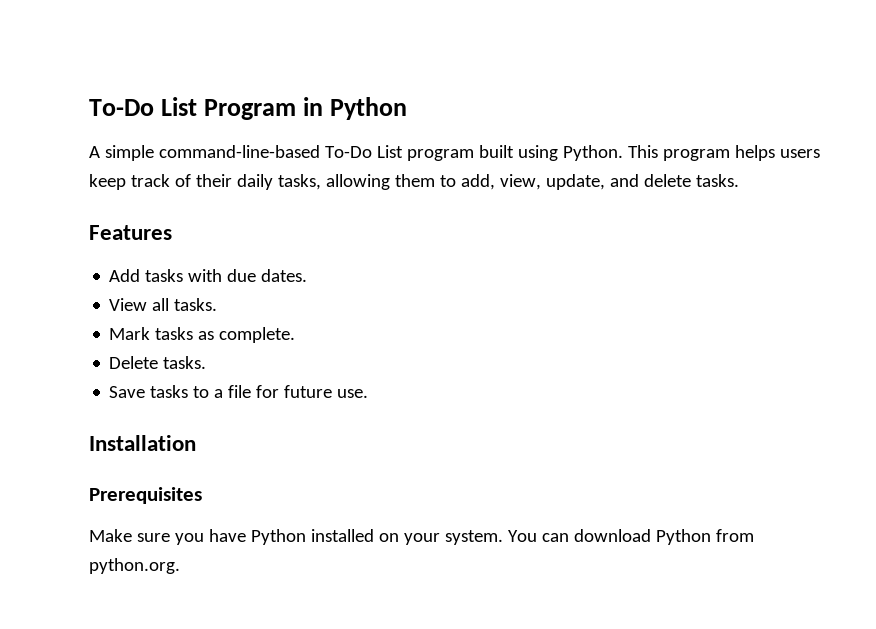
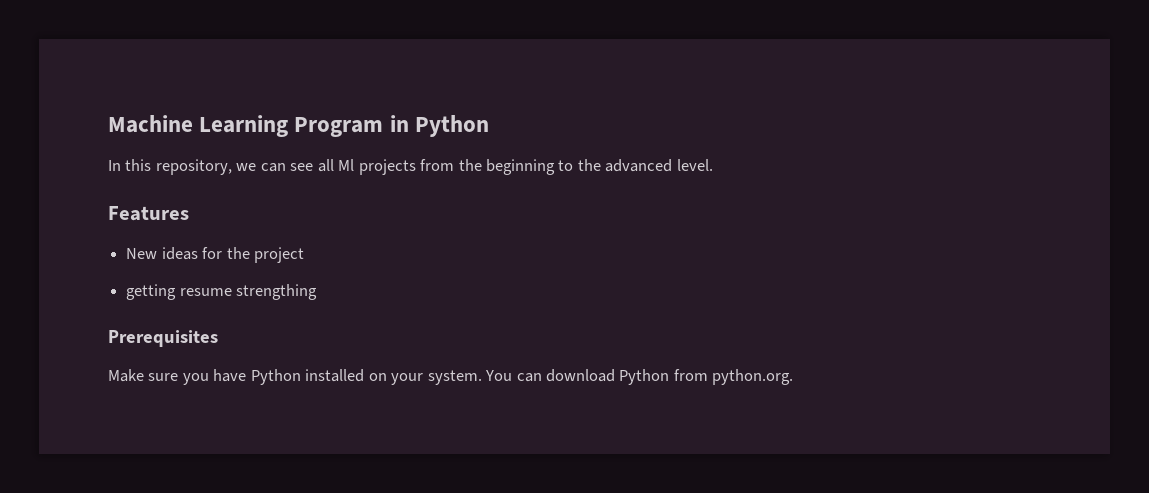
[89,97,198,116] To-Do List -> [108,115,289,137] Machine Learning
[89,145,820,161] [89,174,739,190] [89,225,172,240] [109,269,308,282] [109,298,218,311] [109,327,296,343] [109,356,207,369] [109,385,369,398] [89,435,196,451] A simple command-line-based To-Do List program built using Python. This program helps users keep track of their daily tasks, allowing them to add, view, update, and delete tasks. // Features // Add tasks with due dates. // View all tasks. // Mark tasks as complete. // Delete tasks. // Save tasks to a file for future use. // Installation -> [108,159,713,175] [108,206,189,221] [126,247,304,263] [126,284,318,300] In this repository, we can see all Ml projects from the beginning to the advanced level. // Features // New ideas for the project // getting resume strengthing

